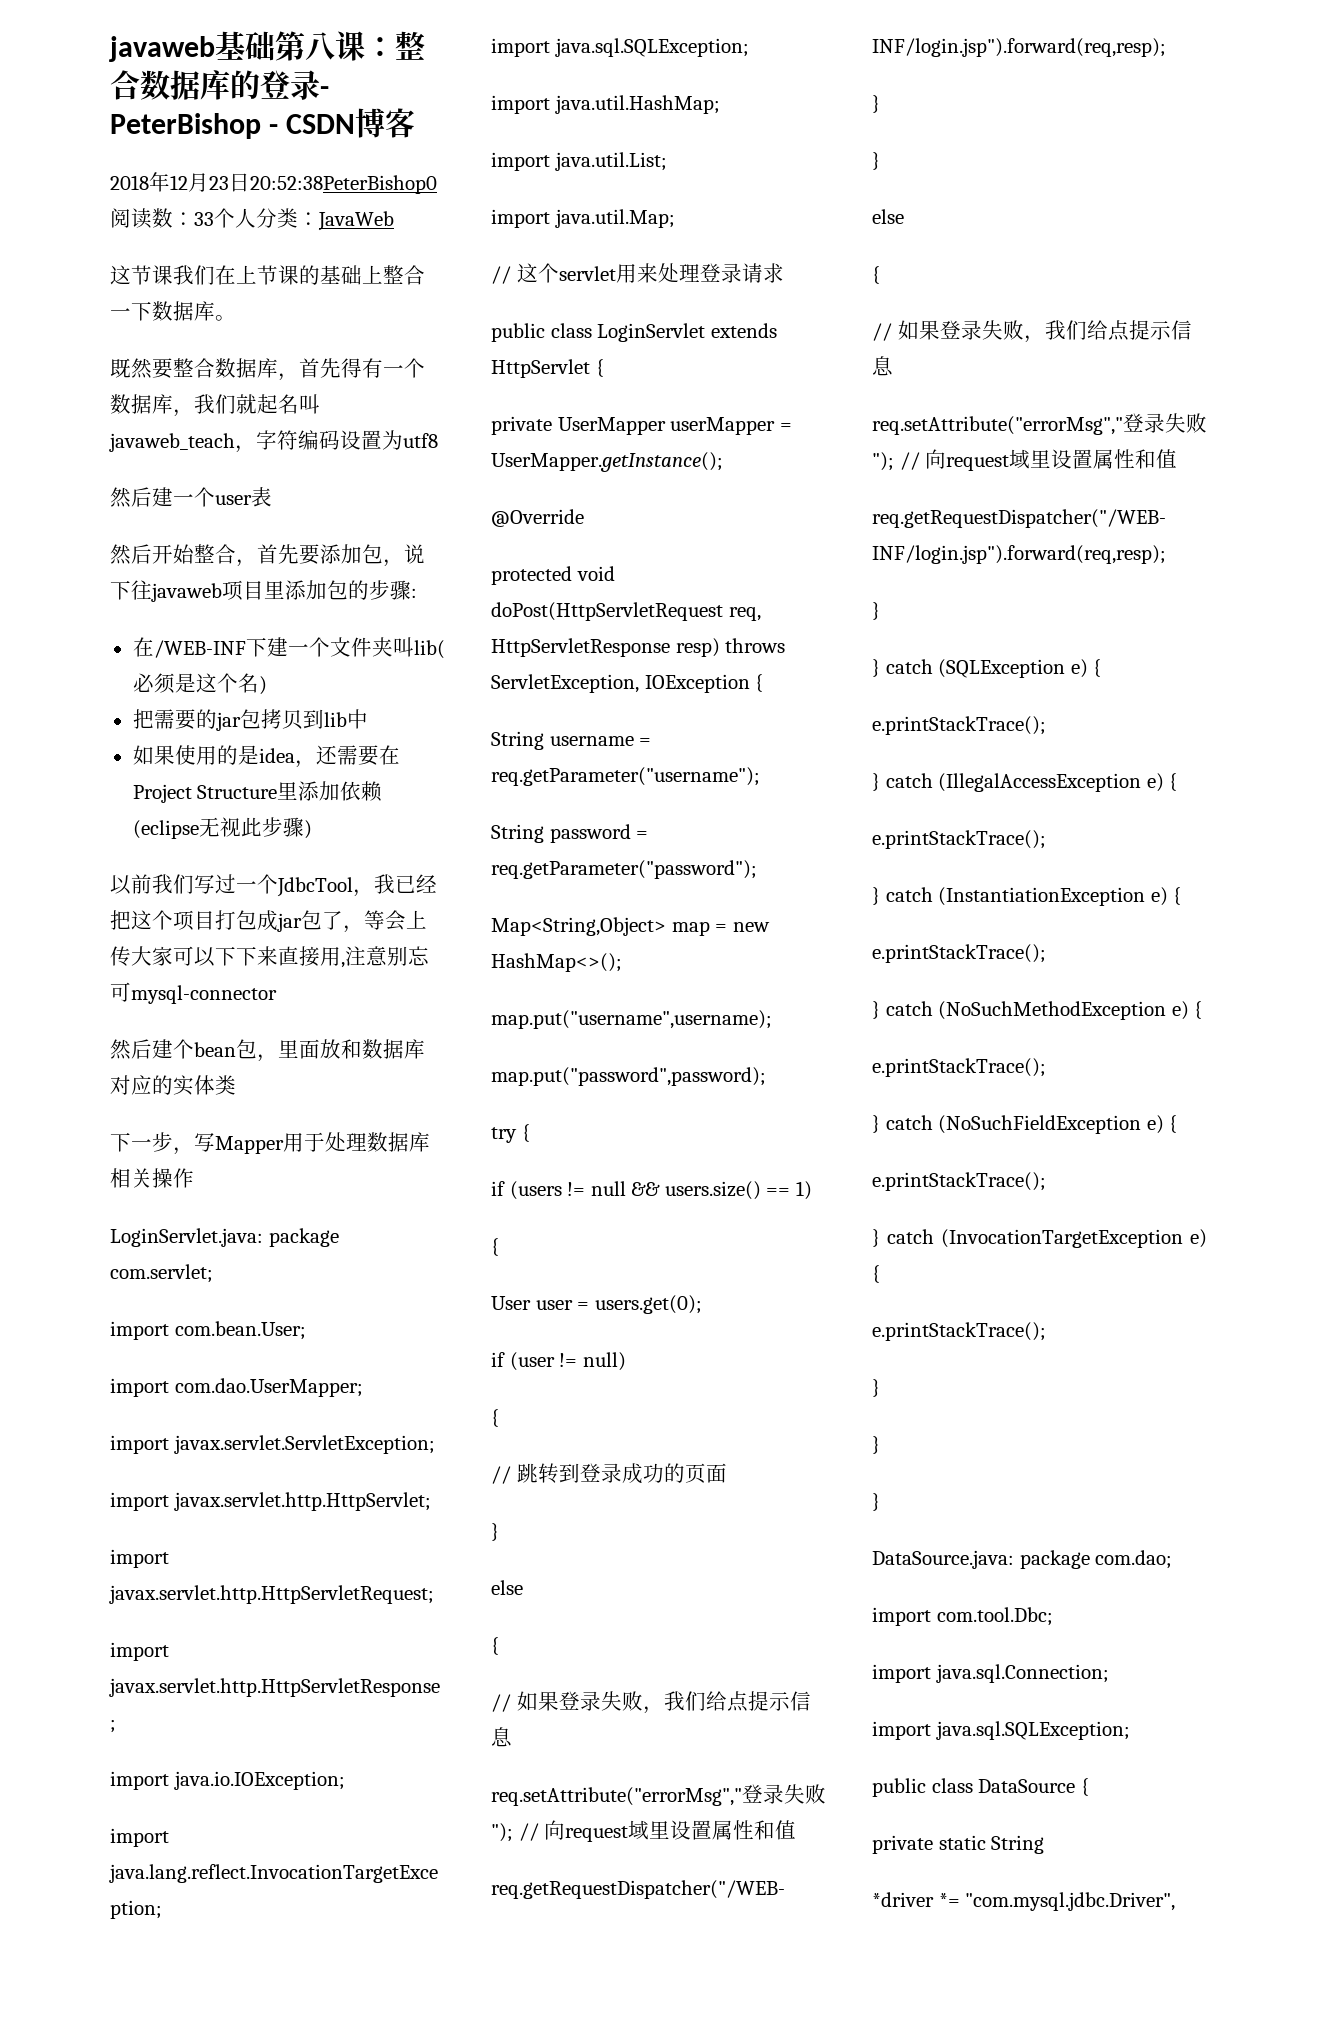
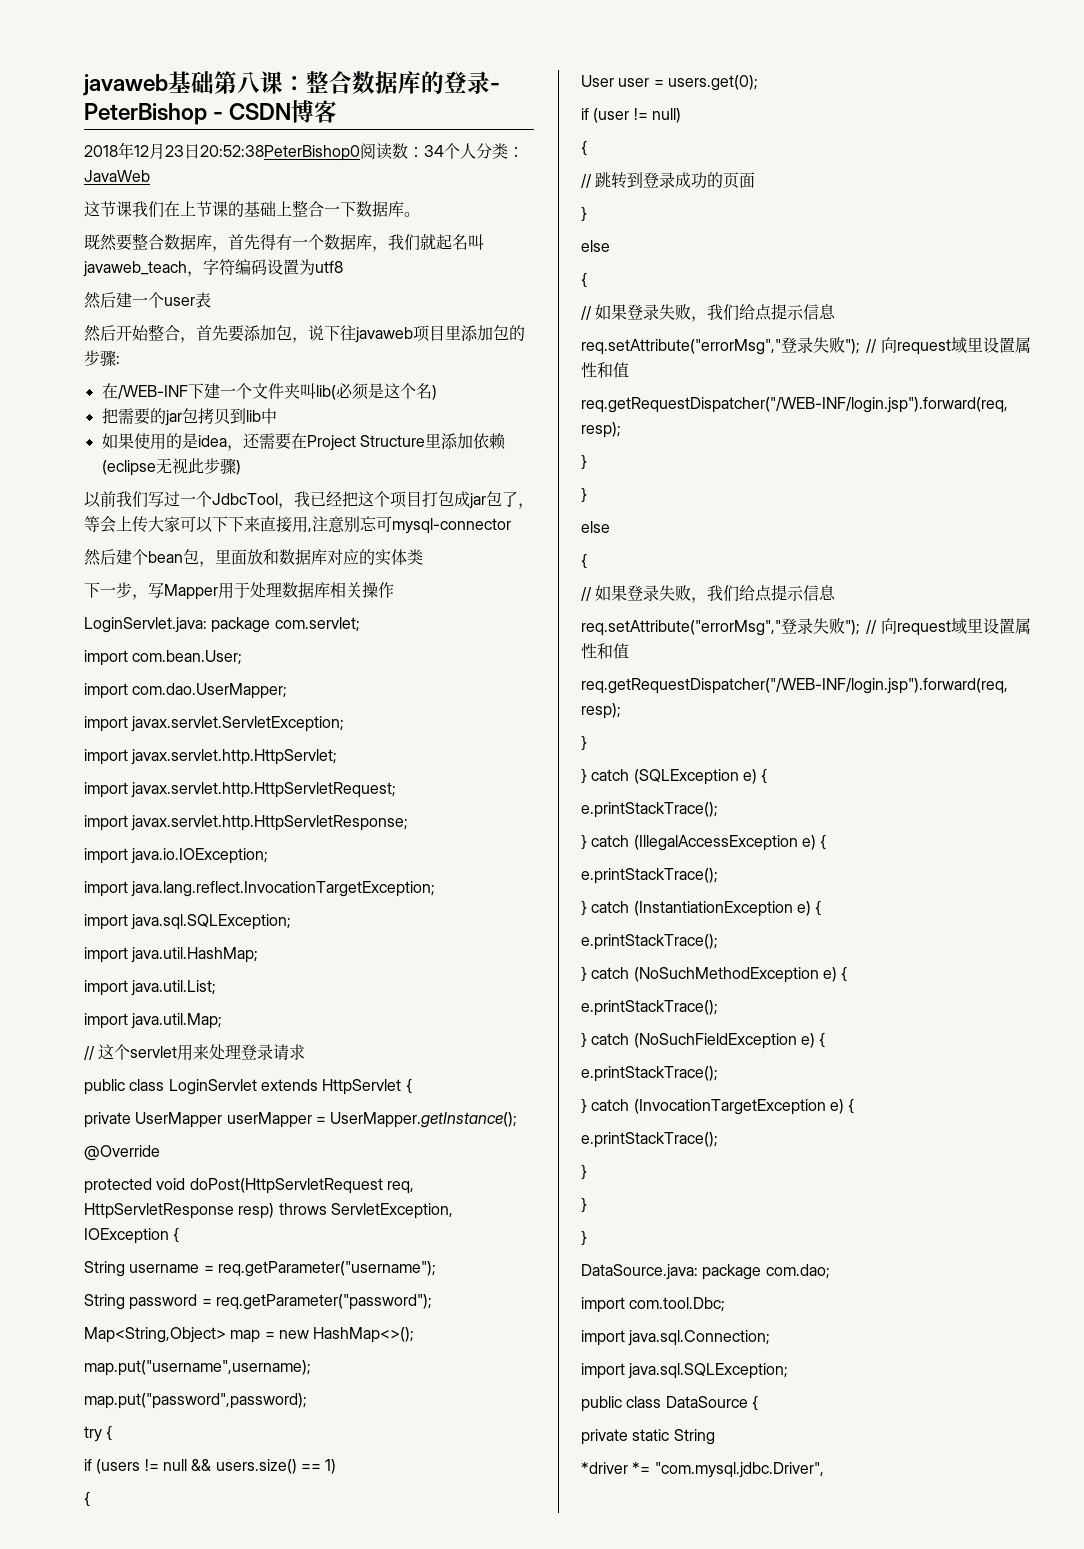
[194,212,214,226] 33 -> [424,145,444,157] 34

